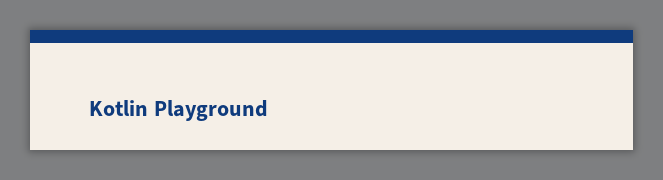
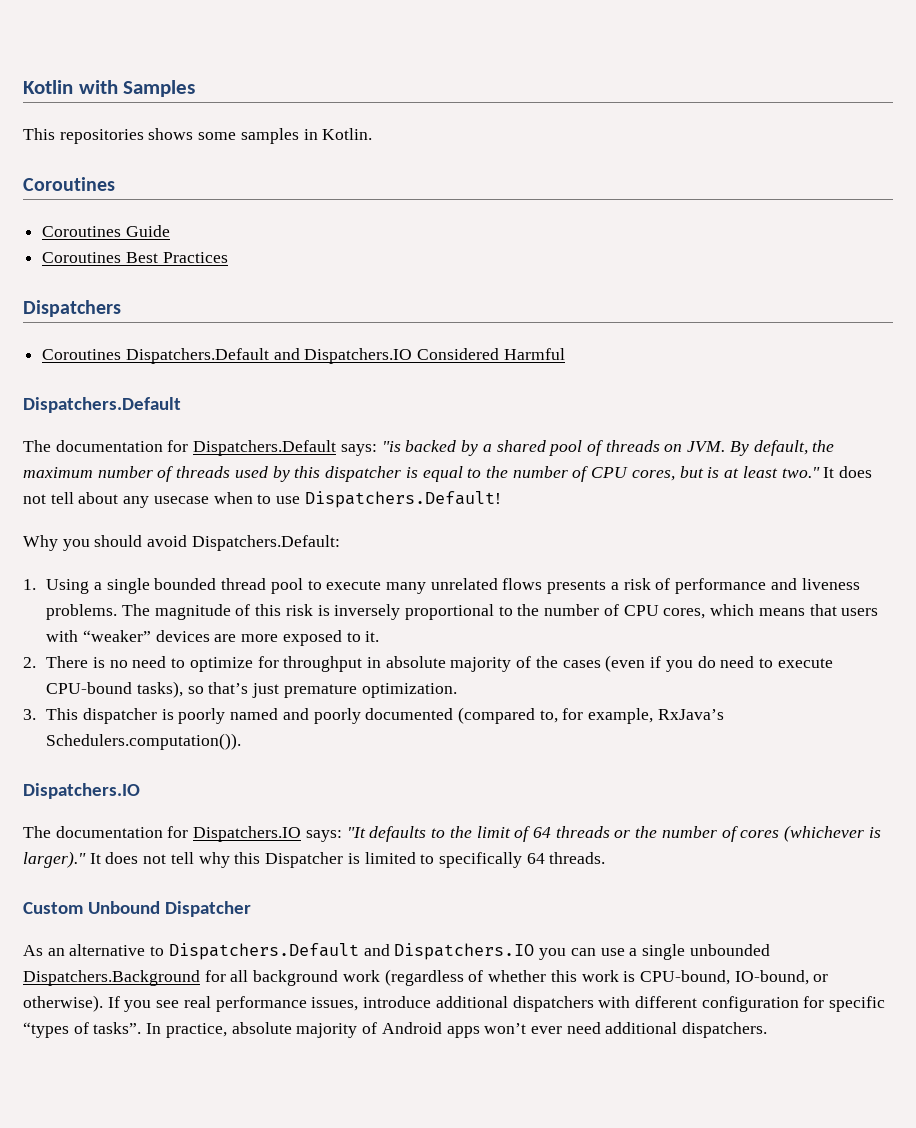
[153,100,268,121] Playground -> [78,80,196,97] [23,128,373,144] [23,177,115,191] [42,225,170,237] [42,252,228,263] [23,300,121,317] [42,348,565,364] [23,397,181,413] [23,440,835,456] [23,466,872,482] [23,491,501,508] [23,535,340,551] [23,578,860,594] [46,604,879,620] [46,630,380,646] [23,655,833,672] [46,681,457,698] [23,707,724,724] [46,733,242,750] [23,783,140,799] [23,825,881,842] [23,851,606,868] [23,901,251,917] [23,943,770,960] [23,969,829,986] [23,995,886,1012] [23,1022,768,1038] with Samples // This repositories shows some samples in Kotlin. // Coroutines // Coroutines Guide // Coroutines Best Practices // Dispatchers // Coroutines Dispatchers.Default and Dispatchers.IO Considered Harmful // Dispatchers.Default // The documentation for Dispatchers.Default says: "is backed by a shared pool of threads on JVM. By default, the maximum number of threads used by this dispatcher is equal to the number of CPU cores, but is at least two." It does not tell about any usecase when to use Dispatchers.Default! // Why you should avoid Dispatchers.Default: // 1. Using a single bounded thread pool to execute many unrelated flows presents a risk of performance and liveness problems. The magnitude of this risk is inversely proportional to the number of CPU cores, which means that users with “weaker” devices are more exposed to it. // 2. There is no need to optimize for throughput in absolute majority of the cases (even if you do need to execute CPU-bound tasks), so that’s just premature optimization. // 3. This dispatcher is poorly named and poorly documented (compared to, for example, RxJava’s Schedulers.computation()). // Dispatchers.IO // The documentation for Dispatchers.IO says: "It defaults to the limit of 64 threads or the number of cores (whichever is larger)." It does not tell why this Dispatcher is limited to specifically 64 threads. // Custom Unbound Dispatcher // As an alternative to Dispatchers.Default and Dispatchers.IO you can use a single unbounded Dispatchers.Background for all background work (regardless of whether this work is CPU-bound, IO-bound, or otherwise). If you see real performance issues, introduce additional dispatchers with different configuration for specific “types of tasks”. In practice, absolute majority of Android apps won’t ever need additional dispatchers.

